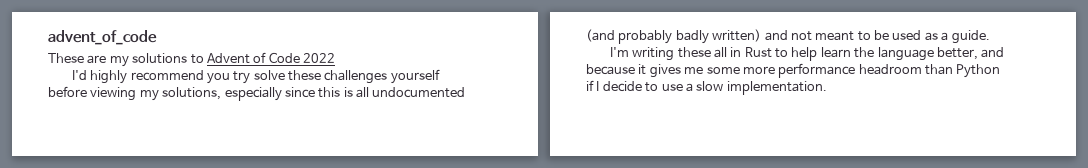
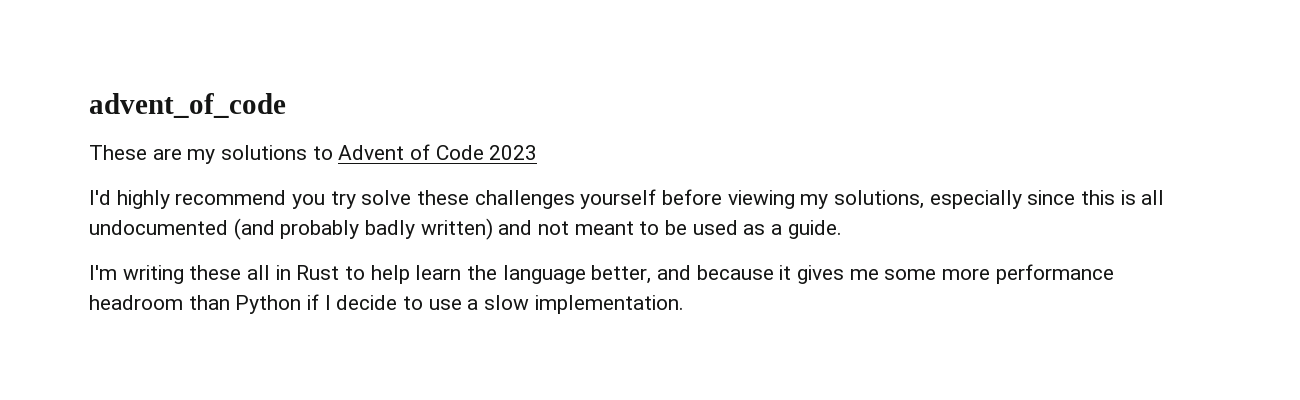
[303,53,335,63] 2022 -> [489,145,538,160] 2023

